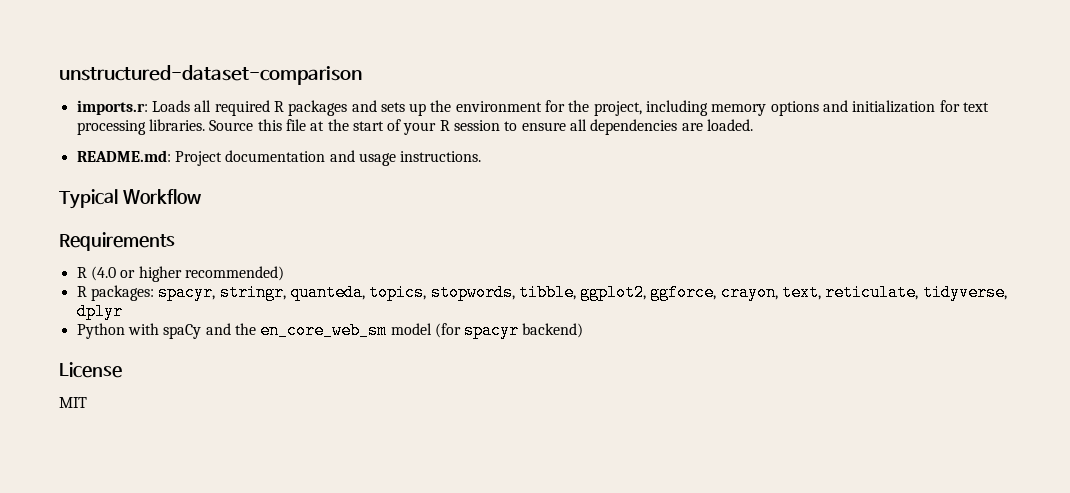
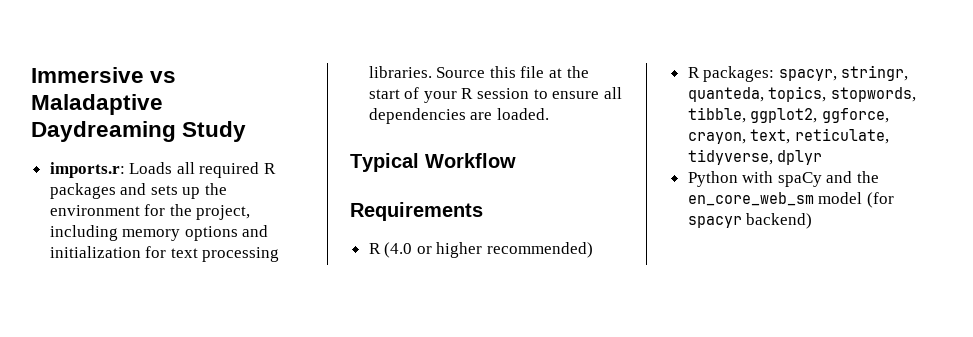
[59,65,362,85] unstructured-dataset-comparison -> [31,67,177,83] [31,94,163,115] [31,121,247,142] Immersive vs Maladaptive Daydreaming Study
[76,150,482,166] // README.md: Project documentation and usage instructions. -> (549, 114) none
[59,362,122,378] [59,397,87,408] // License // MIT -> (813, 221) none

